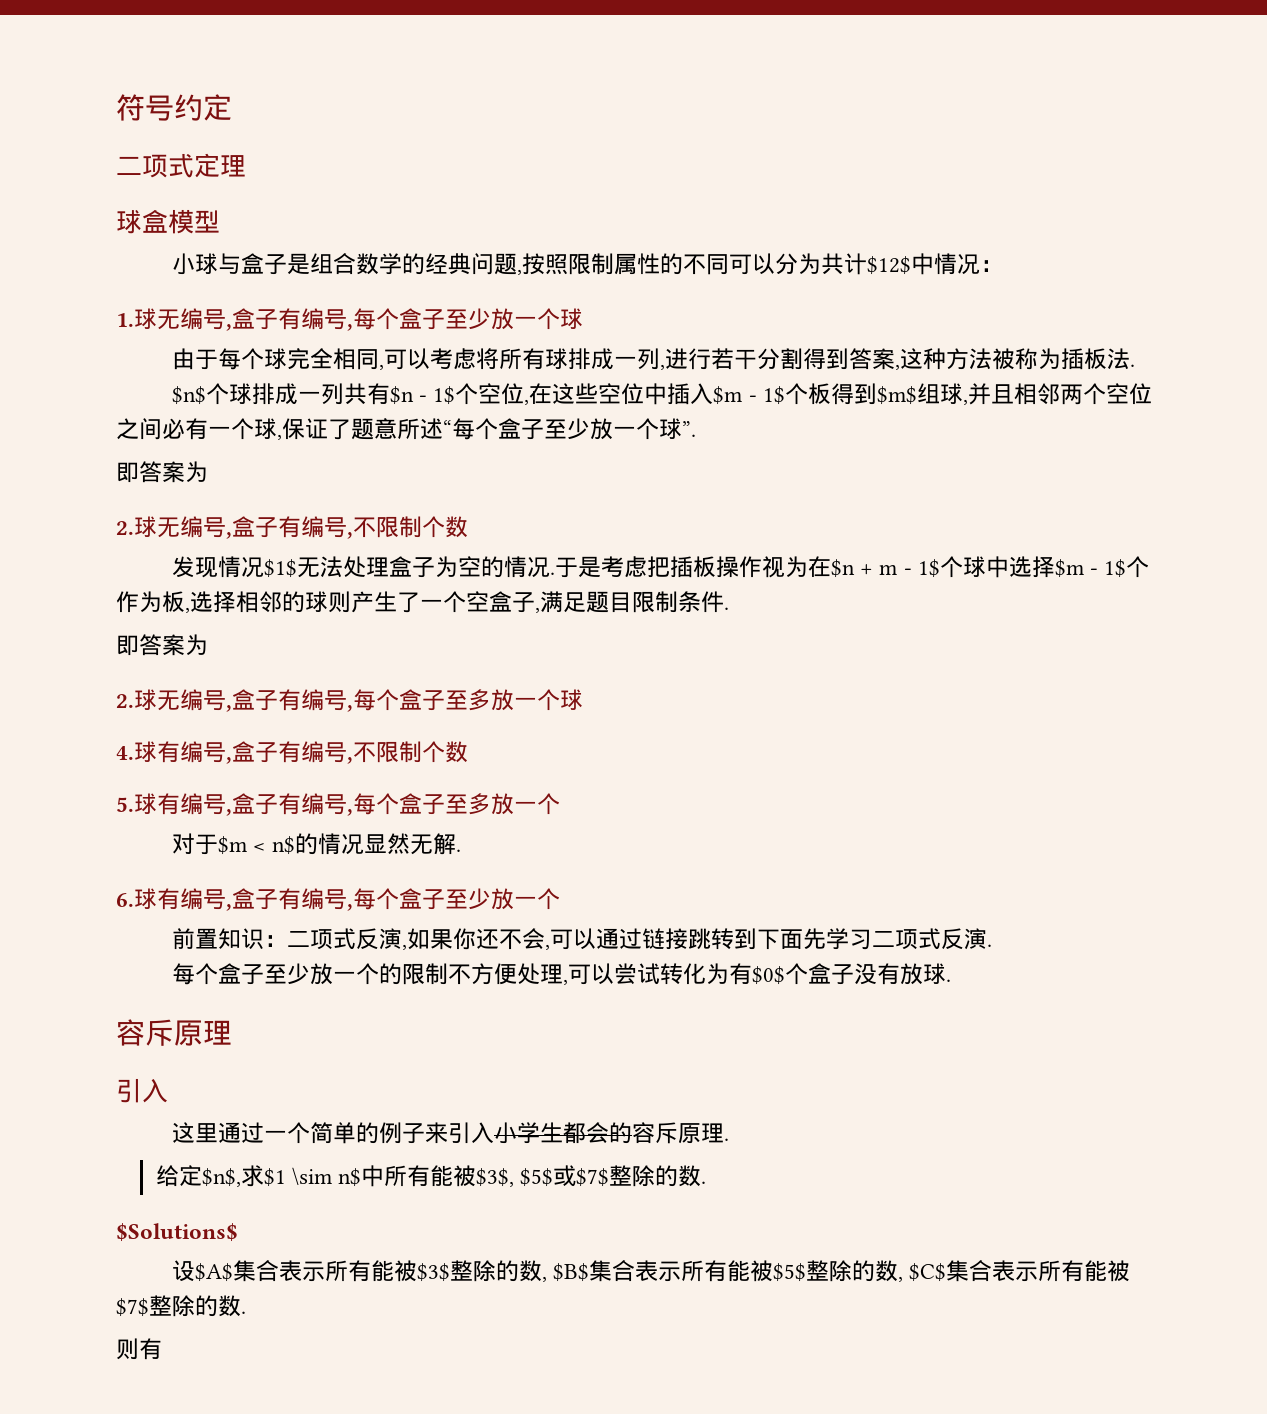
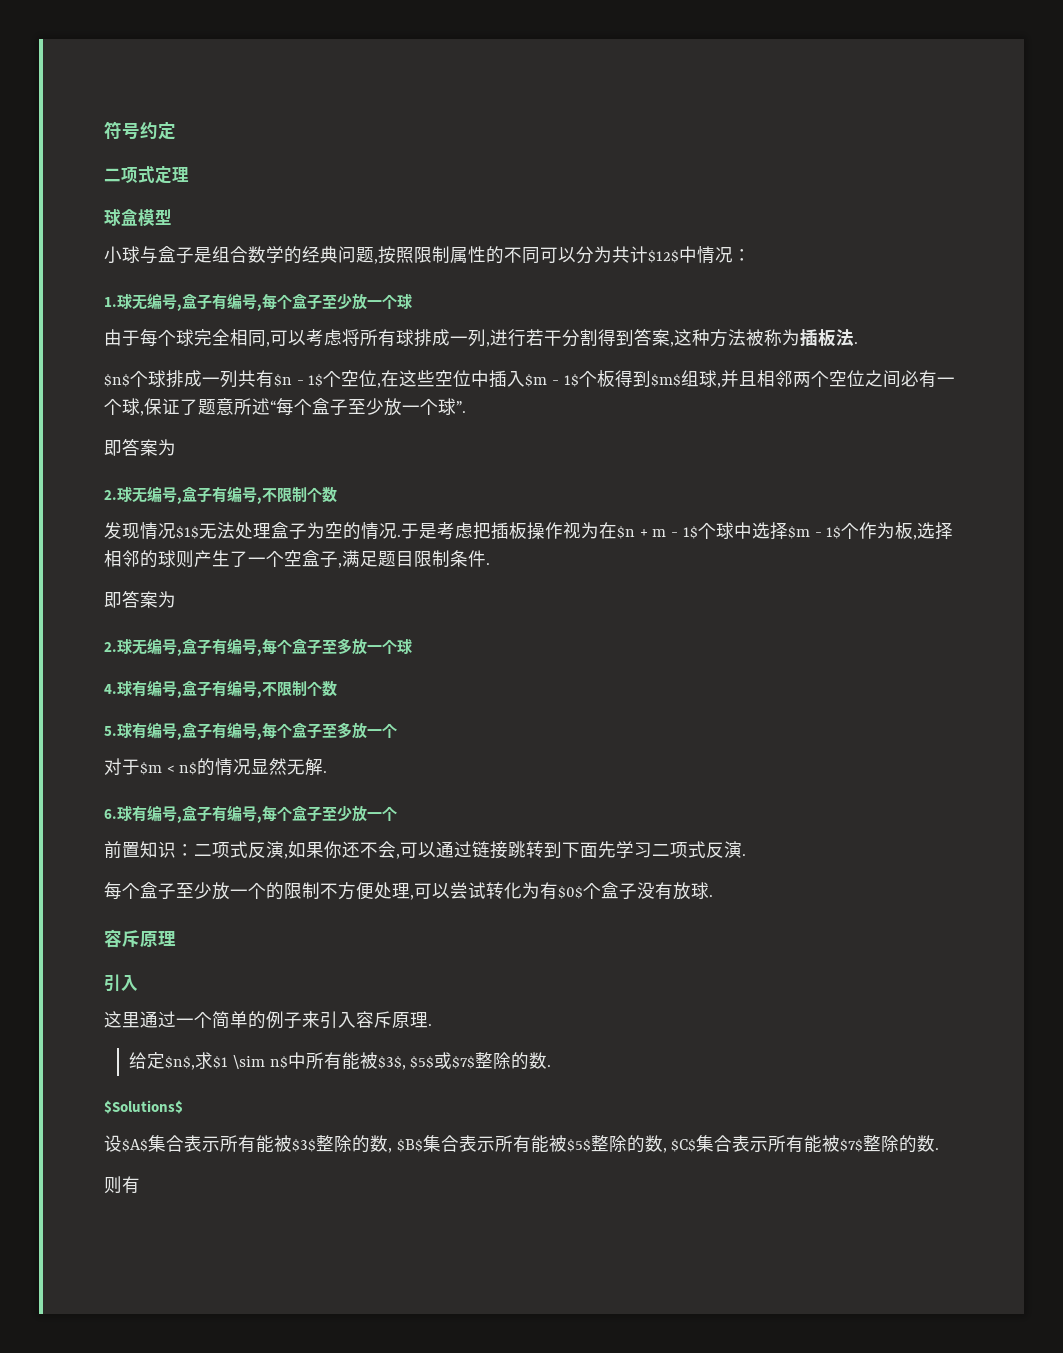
[493,1122,632,1144] 小学生都会的 -> (356, 1020) none

